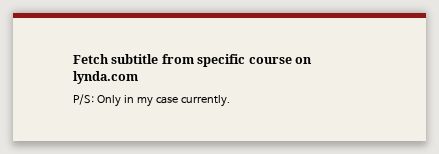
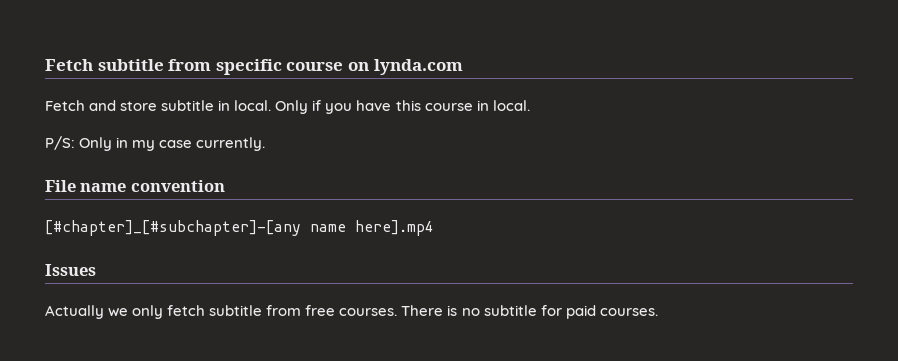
(138, 77) none -> [45,100,530,114] // Fetch and store subtitle in local. Only if you have this course in local.
(230, 101) none -> [45,180,225,192] [45,220,434,236] [45,264,96,276] [45,305,658,319] // File name convention // [#chapter]_[#subchapter]-[any name here].mp4 // Issues // Actually we only fetch subtitle from free courses. There is no subtitle for paid courses.

